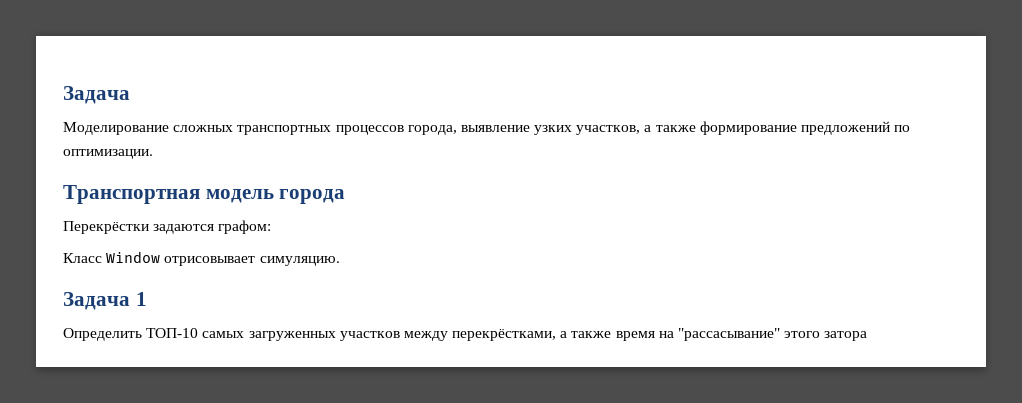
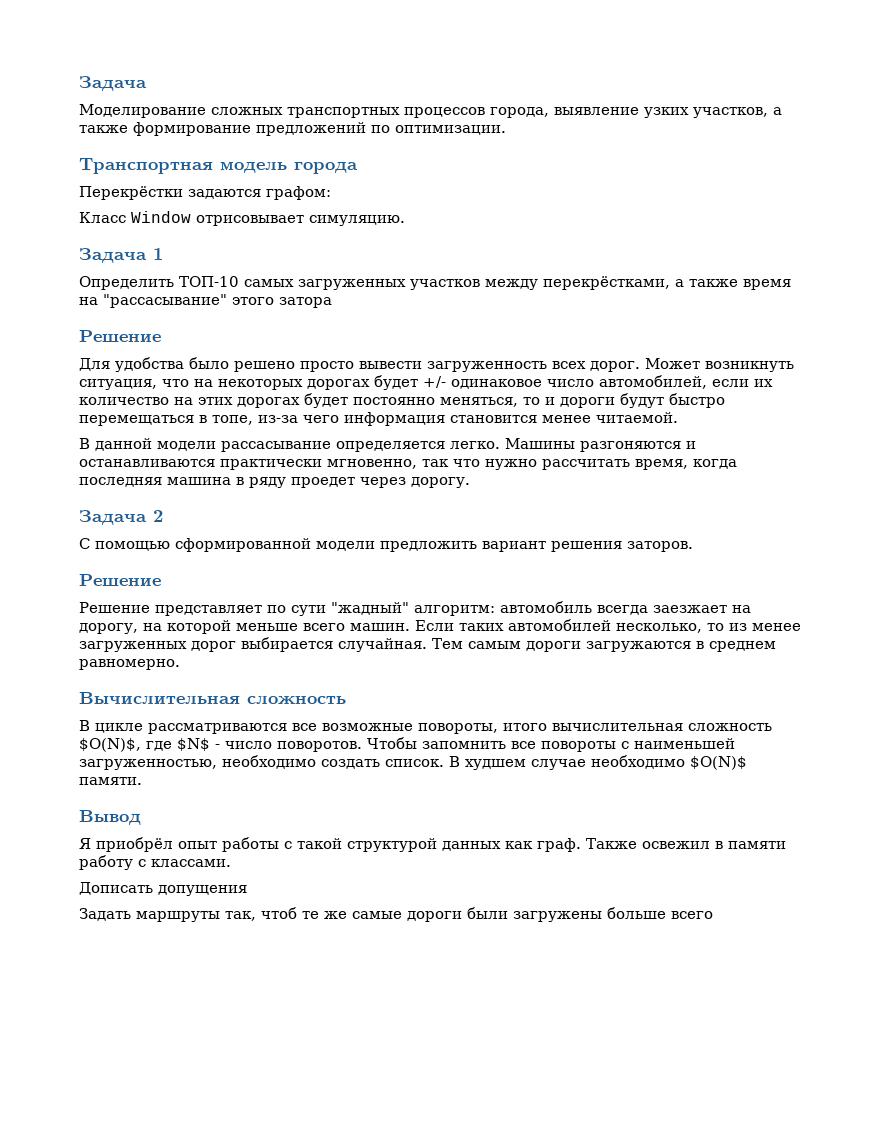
(868, 336) none -> [79,330,161,342] [79,357,794,372] [79,375,773,390] [79,393,725,408] [79,412,678,426] [79,438,696,452] [79,459,737,470] [79,477,470,488] [79,510,163,525] [79,538,693,552] [79,574,161,586] [79,601,751,616] [79,619,801,634] [79,637,776,652] [79,659,180,670] [79,692,346,704] [79,720,772,734] [79,737,735,752] [79,755,747,770] [79,777,142,785] [79,810,141,825] [79,837,786,852] [79,855,231,870] [79,882,247,896] [79,907,713,922] // Решение // Для удобства было решено просто вывести загруженность всех дорог. Может возникнуть ситуация, что на некоторых дорогах будет +/- одинаковое число автомобилей, если их количество на этих дорогах будет постоянно меняться, то и дороги будут быстро перемещаться в топе, из-за чего информация становится менее читаемой. // В данной модели рассасывание определяется легко. Машины разгоняются и останавливаются практически мгновенно, так что нужно рассчитать время, когда последняя машина в ряду проедет через дорогу. // Задача 2 // С помощью сформированной модели предложить вариант решения заторов. // Решение // Решение представляет по сути "жадный" алгоритм: автомобиль всегда заезжает на дорогу, на которой меньше всего машин. Если таких автомобилей несколько, то из менее загруженных дорог выбирается случайная. Тем самым дороги загружаются в среднем равномерно. // Вычислительная сложность // В цикле рассматриваются все возможные повороты, итого вычислительная сложность $O(N)$, где $N$ - число поворотов. Чтобы запомнить все повороты с наименьшей загруженностью, необходимо создать список. В худшем случае необходимо $O(N)$ памяти. // Вывод // Я приобрёл опыт работы с такой структурой данных как граф. Также освежил в памяти работу с классами. // Дописать допущения // Задать маршруты так, чтоб те же самые дороги были загружены больше всего

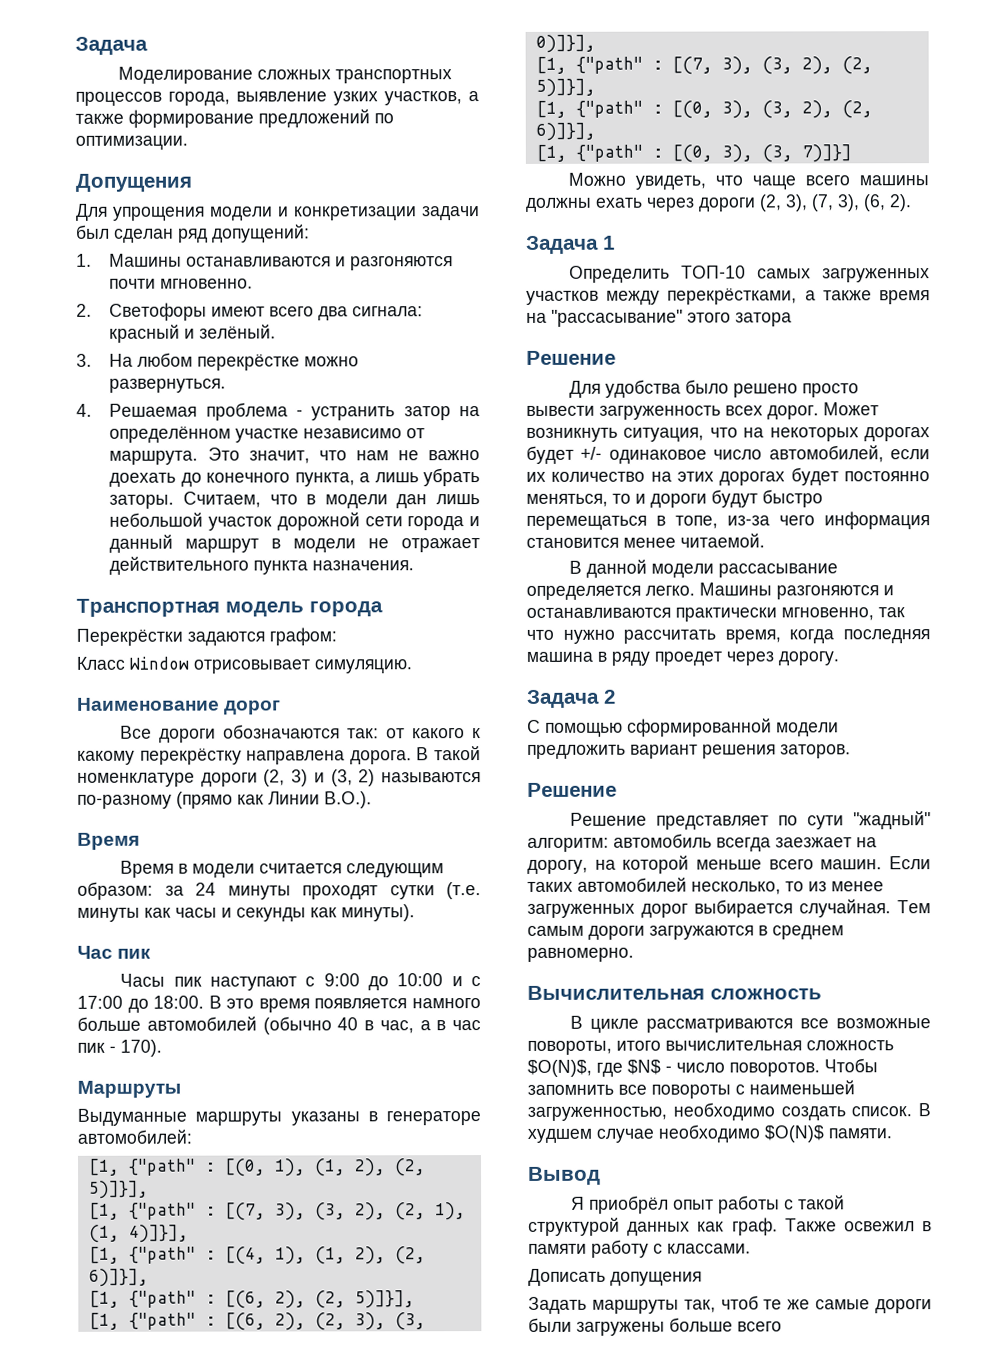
(506, 130) none -> [75,173,192,192] [75,203,480,221] [76,224,310,243] [76,253,454,271] [109,278,254,289] [76,302,424,321] [109,324,277,343] [76,352,360,371] [109,378,227,393] [76,402,480,421] [109,425,426,443] [109,447,480,465] [109,468,480,487] [109,491,480,509] [109,512,480,531] [109,534,480,553] [109,556,415,575] // Допущения // Для упрощения модели и конкретизации задачи был сделан ряд допущений: // 1. Машины останавливаются и разгоняются почти мгновенно. // 2. Светофоры имеют всего два сигнала: красный и зелёный. // 3. На любом перекрёстке можно развернуться. // 4. Решаемая проблема - устранить затор на определённом участке независимо от маршрута. Это значит, что нам не важно доехать до конечного пункта, а лишь убрать заторы. Считаем, что в модели дан лишь небольшой участок дорожной сети города и данный маршрут в модели не отражает действительного пункта назначения.
(405, 220) none -> [77,697,282,715] [120,724,482,743] [77,746,482,765] [77,769,482,787] [77,791,372,809] [77,832,140,850] [120,860,445,878] [77,881,481,900] [77,904,415,922] [77,945,152,959] [120,973,481,991] [77,995,481,1013] [77,1016,481,1035] [77,1039,162,1057] [77,1080,181,1098] [77,1108,481,1126] [77,1129,192,1144] [87,1158,426,1177] [88,1180,149,1199] [88,1202,466,1221] [88,1224,189,1243] [88,1246,426,1265] [88,1268,149,1287] [88,1290,415,1309] [88,1312,426,1331] [535,34,596,53] [535,56,873,75] [535,78,596,97] [535,100,873,119] [535,122,596,141] [535,144,852,163] [568,172,929,190] [525,194,912,212] // Наименование дорог // Все дороги обозначаются так: от какого к какому перекрёстку направлена дорога. В такой номенклатуре дороги (2, 3) и (3, 2) называются по-разному (прямо как Линии В.О.). // Время // Время в модели считается следующим образом: за 24 минуты проходят сутки (т.е. минуты как часы и секунды как минуты). // Час пик // Часы пик наступают с 9:00 до 10:00 и с 17:00 до 18:00. В это время появляется намного больше автомобилей (обычно 40 в час, а в час пик - 170). // Маршруты // Выдуманные маршруты указаны в генераторе автомобилей: // [1, {"path" : [(0, 1), (1, 2), (2, 5)]}], // [1, {"path" : [(7, 3), (3, 2), (2, 1), (1, 4)]}], // [1, {"path" : [(4, 1), (1, 2), (2, 6)]}], // [1, {"path" : [(6, 2), (2, 5)]}], // [1, {"path" : [(6, 2), (2, 3), (3, 0)]}], // [1, {"path" : [(7, 3), (3, 2), (2, 5)]}], // [1, {"path" : [(0, 3), (3, 2), (2, 6)]}], // [1, {"path" : [(0, 3), (3, 7)]}] // Можно увидеть, что чаще всего машины должны ехать через дороги (2, 3), (7, 3), (6, 2).

